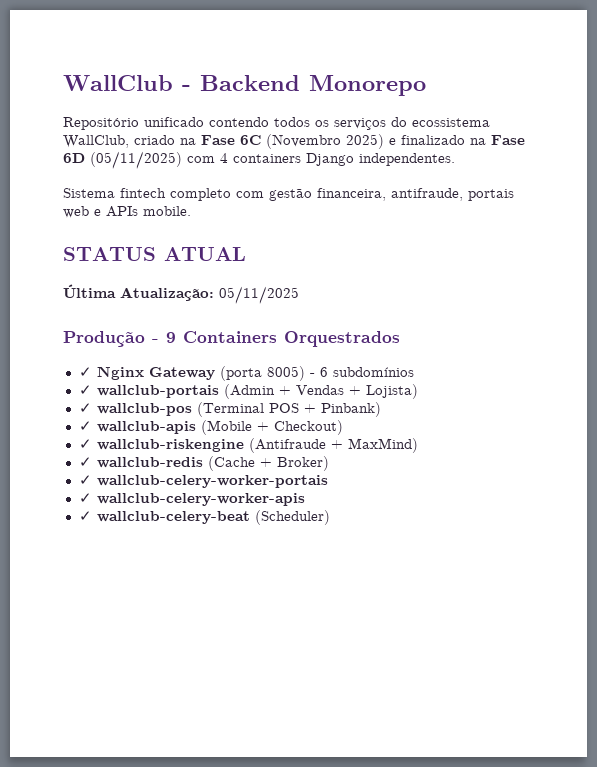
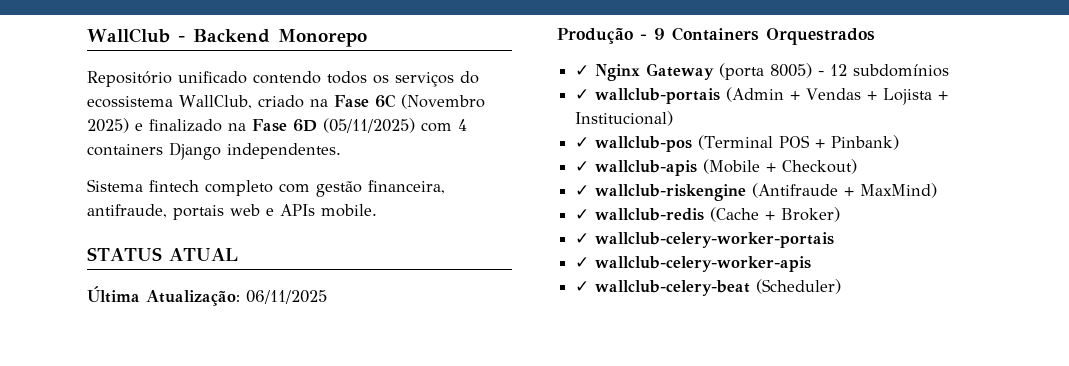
[219,286,299,304] 05/11/2025 -> [246,290,327,304] 06/11/2025
[319,367,328,377] 6 -> [830,64,848,76] 12
[365,384,418,399] Lojista) -> [883,88,949,105] [575,111,674,126] Lojista + Institucional)

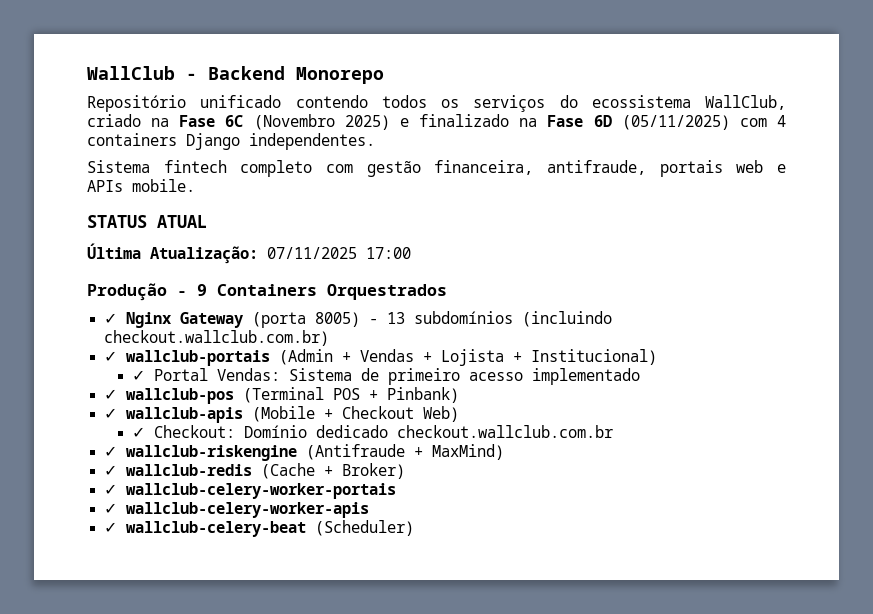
[246,290,327,304] 06/11/2025 -> [267,247,411,259] 07/11/2025 17:00
[830,64,848,76] 12 -> [387,312,406,324] 13
(950, 70) none -> [522,311,613,327] [104,330,330,346] (incluindo checkout.wallclub.com.br)
(674, 118) none -> [131,368,640,385] // ✓ Portal Vendas: Sistema de primeiro acesso implementado
[782,159,858,174] Checkout) -> [342,406,460,422] [131,425,613,438] Checkout Web) // ✓ Checkout: Domínio dedicado checkout.wallclub.com.br

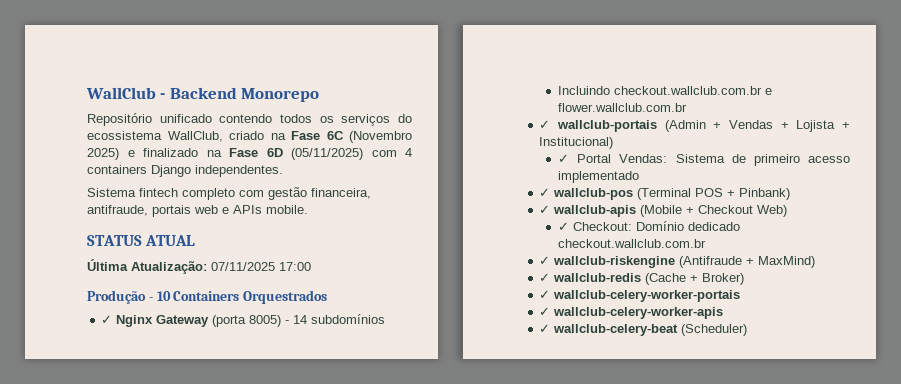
[197,284,207,296] 9 -> [156,291,171,301] 10
[387,312,406,324] 13 -> [293,315,308,324] 14
[522,311,613,327] [104,330,330,346] (incluindo checkout.wallclub.com.br) -> [558,86,773,95] [558,103,688,112] // Incluindo checkout.wallclub.com.br e flower.wallclub.com.br

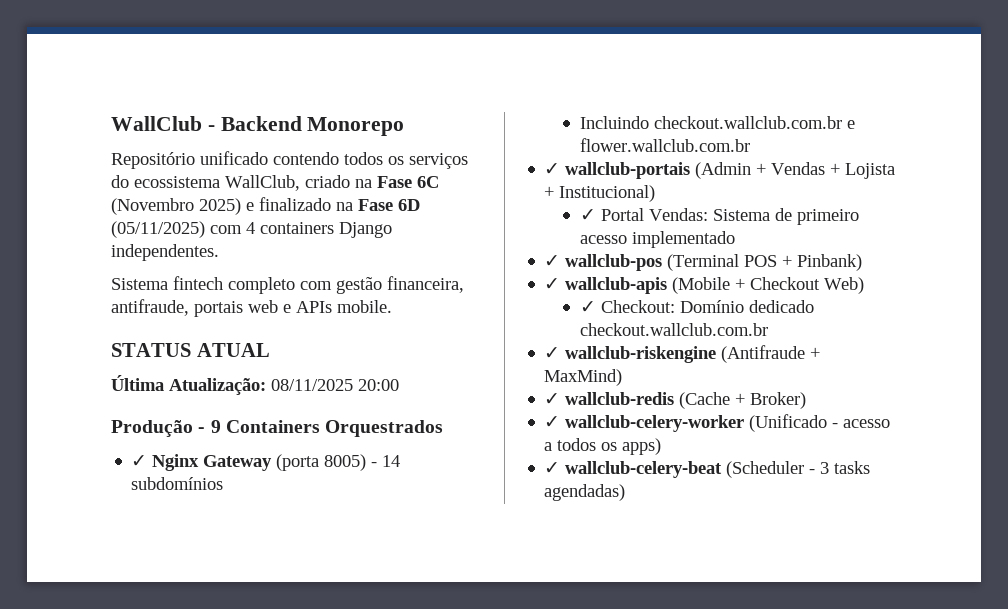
[211,262,311,271] 07/11/2025 17:00 -> [271,379,399,391] 08/11/2025 20:00
[156,291,171,301] 10 -> [210,420,221,433] 9
[553,290,741,302] [539,307,724,319] [539,324,748,336] wallclub-celery-worker-portais // ✓ wallclub-celery-worker-apis // ✓ wallclub-celery-beat (Scheduler) -> [565,414,891,432] [544,438,662,455] [544,461,871,478] [544,484,626,501] wallclub-celery-worker (Unificado - acesso a todos os apps) // ✓ wallclub-celery-beat (Scheduler - 3 tasks agendadas)

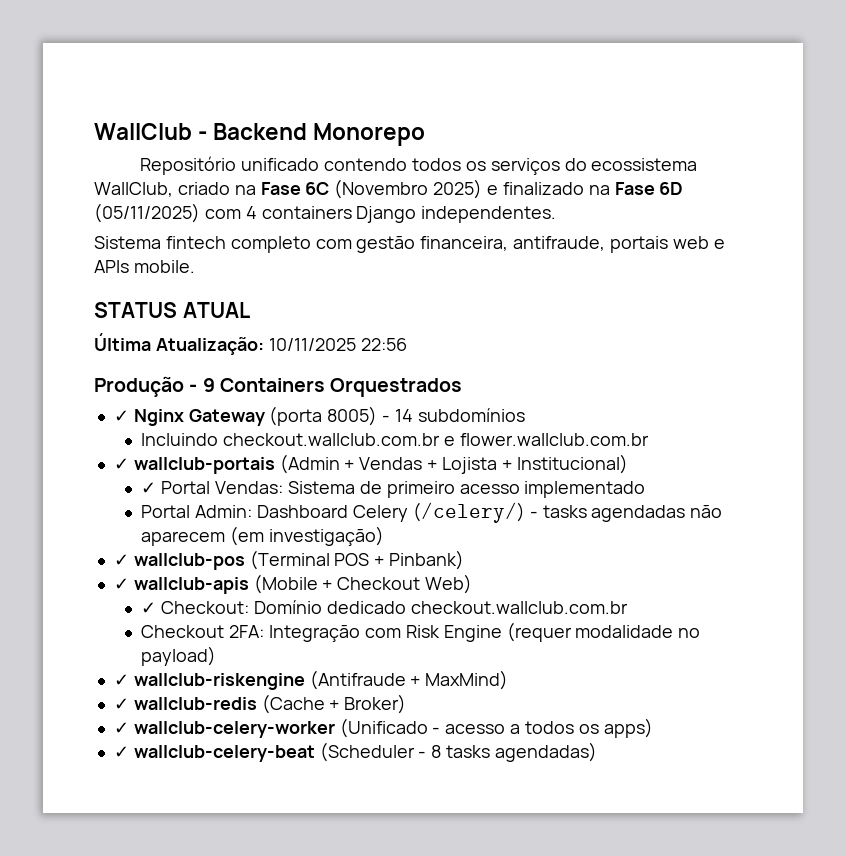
[271,379,399,391] 08/11/2025 20:00 -> [268,338,407,351] 10/11/2025 22:56
(735, 239) none -> [141,502,723,523] [141,526,385,546] // Portal Admin: Dashboard Celery (/celery/) - tasks agendadas não aparecem (em investigação)
(768, 329) none -> [141,622,701,642] [141,646,217,666] // Checkout 2FA: Integração com Risk Engine (requer modalidade no payload)
[820,462,830,474] 3 -> [431,745,442,758] 8

